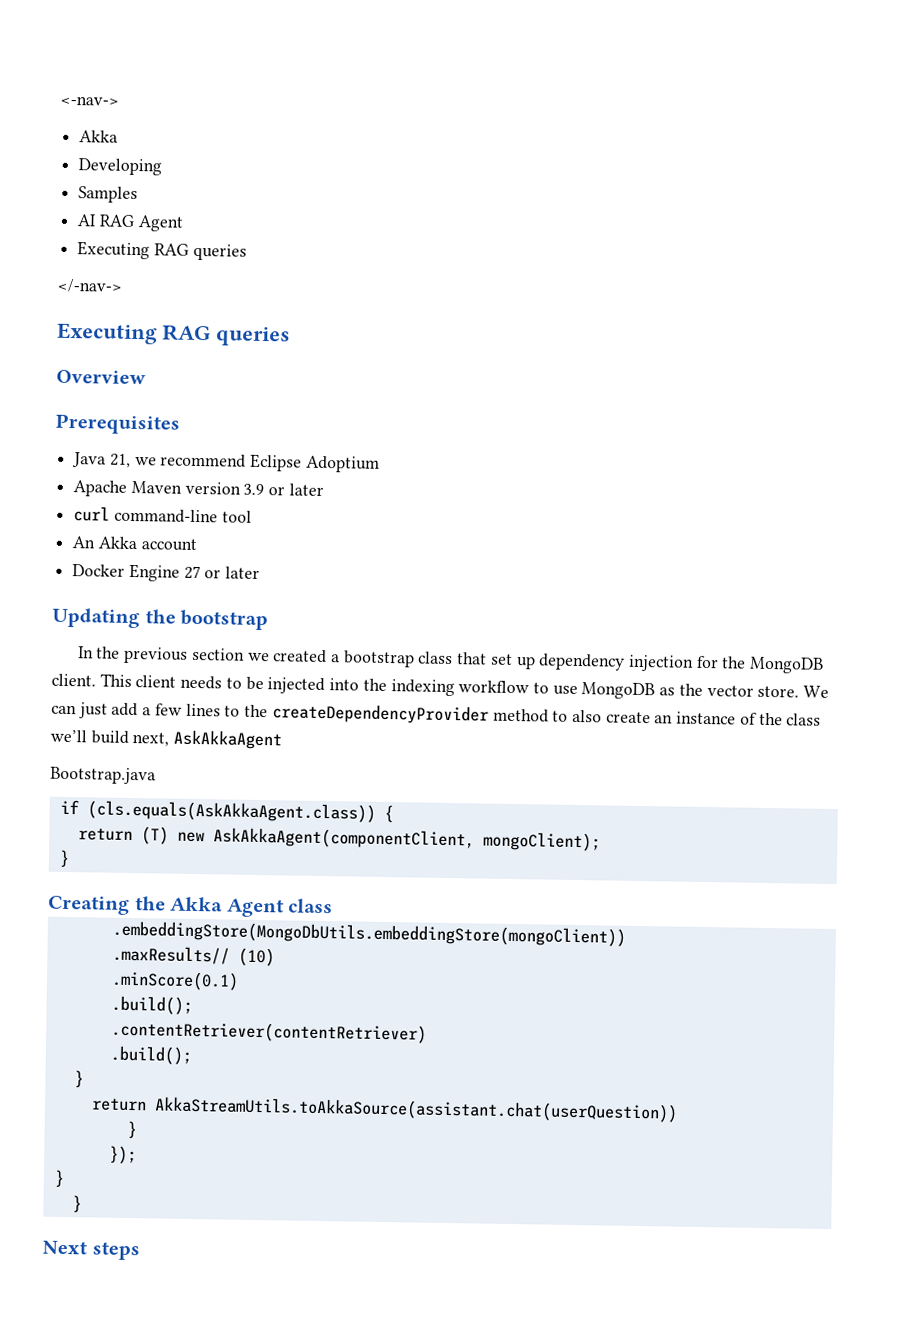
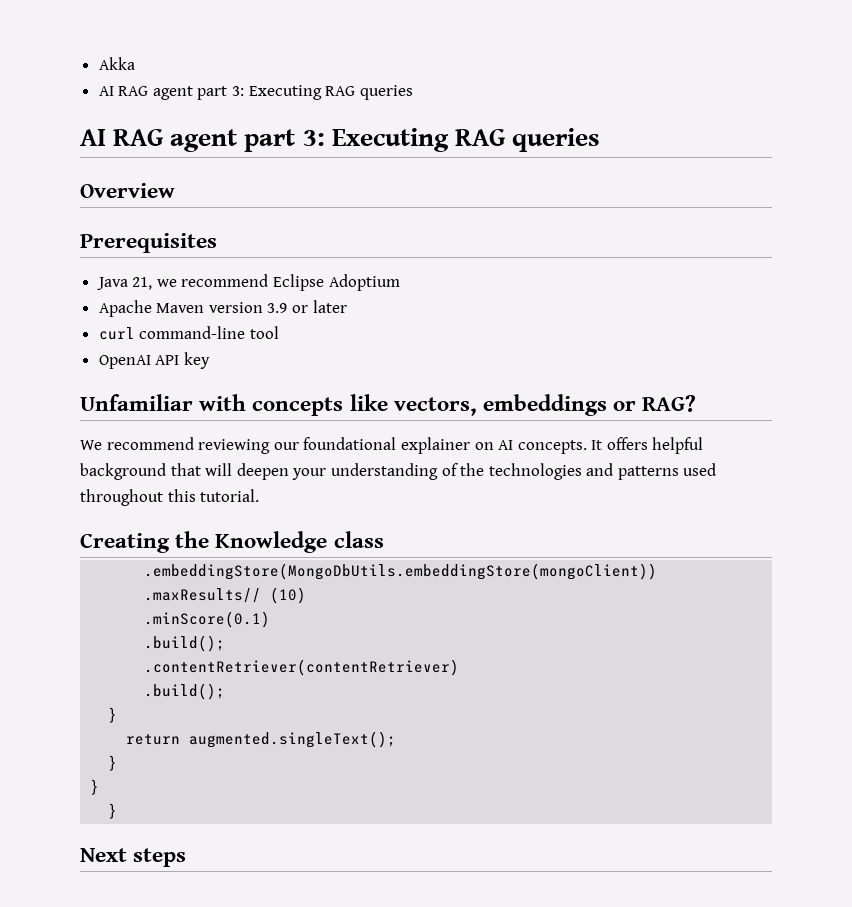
[60,95,119,106] [79,130,119,143] [78,158,163,176] [78,186,139,204] [77,214,184,232] [77,241,247,261] [57,278,123,293] <-nav-> // Akka // Developing // Samples // AI RAG Agent // Executing RAG queries // </-nav-> // -> [98,57,135,70] [98,85,413,100] [80,129,325,152] Akka // AI RAG agent part 3: Executing RAG queries // AI RAG agent part 3:
[72,536,197,552] [72,563,261,582] [52,607,269,631] [77,646,825,674] [51,673,830,700] [51,702,822,726] [50,729,283,750] [50,766,156,785] [59,799,394,823] [77,826,601,852] [58,849,70,868] An Akka account // Docker Engine 27 or later // Updating the bootstrap // In the previous section we created a bootstrap class that set up dependency injection for the MongoDB client. This client needs to be injected into the indexing workflow to use MongoDB as the vector store. We can just add a few lines to the createDependencyProvider method to also create an instance of the class we’ll build next, AskAkkaAgent // Bootstrap.java // if (cls.equals(AskAkkaAgent.class)) { // return (T) new AskAkkaAgent(componentClient, mongoClient); // } -> [98,352,210,369] [80,394,697,416] [80,437,704,454] [80,463,717,480] [80,489,260,506] OpenAI API key // Unfamiliar with concepts like vectors, embeddings or RAG? // We recommend reviewing our foundational explainer on AI concepts. It offers helpful background that will deepen your understanding of the technologies and patterns used throughout this tutorial.
[170,896,284,918] Akka Agent -> [215,531,328,553] Knowledge
[153,1096,678,1123] [126,1120,137,1139] [108,1145,137,1165] AkkaStreamUtils.toAkkaSource(assistant.chat(userQuestion)) // } // }); -> [189,731,397,748] [108,755,118,771] augmented.singleText(); // }

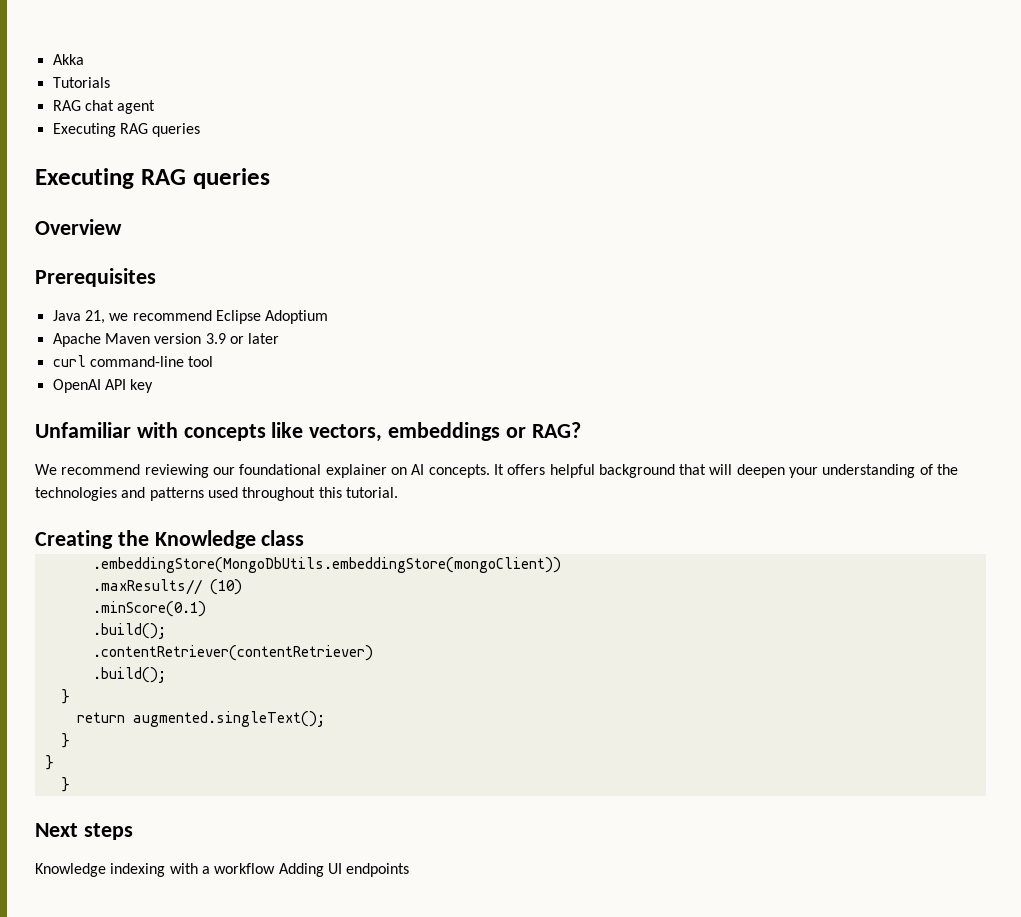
[98,85,413,100] [80,129,325,152] AI RAG agent part 3: Executing RAG queries // AI RAG agent part 3: -> [52,77,110,88] [52,100,156,114] [52,123,201,137] Tutorials // RAG chat agent // Executing RAG queries //
(187, 857) none -> [35,863,410,877] // Knowledge indexing with a workflow Adding UI endpoints

